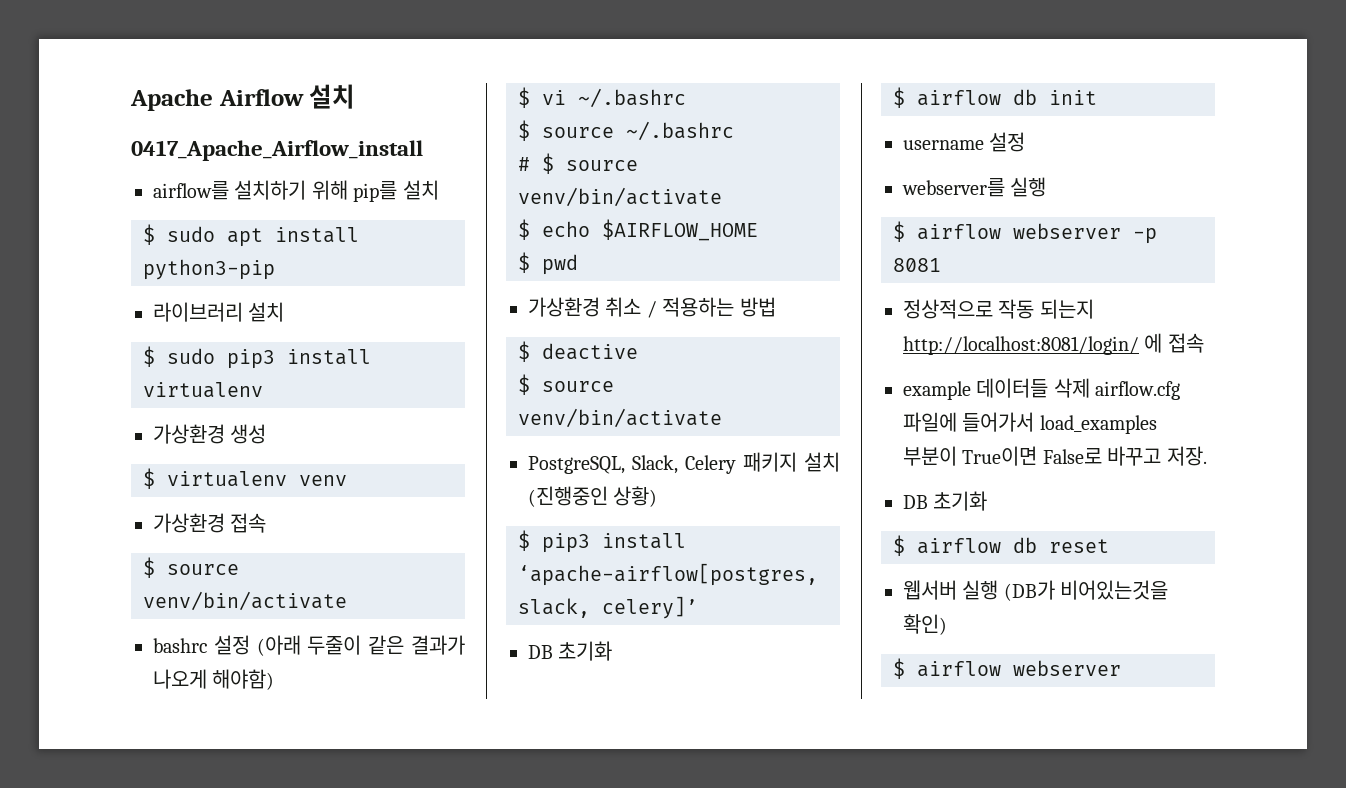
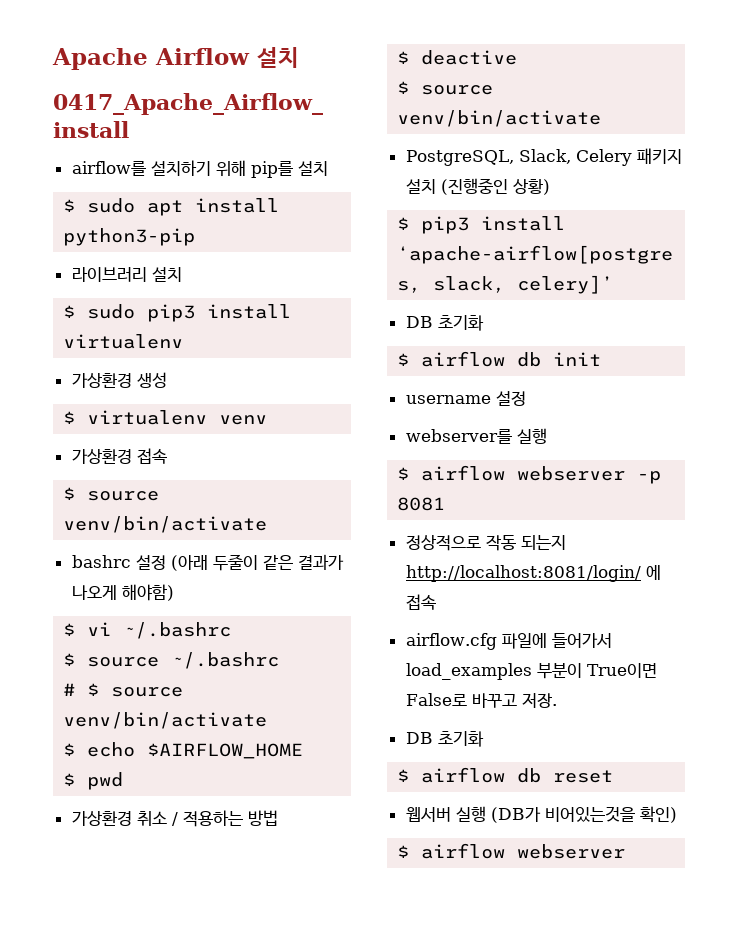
[903,378,1090,400] example 데이터들 삭제 -> (436, 602) none

